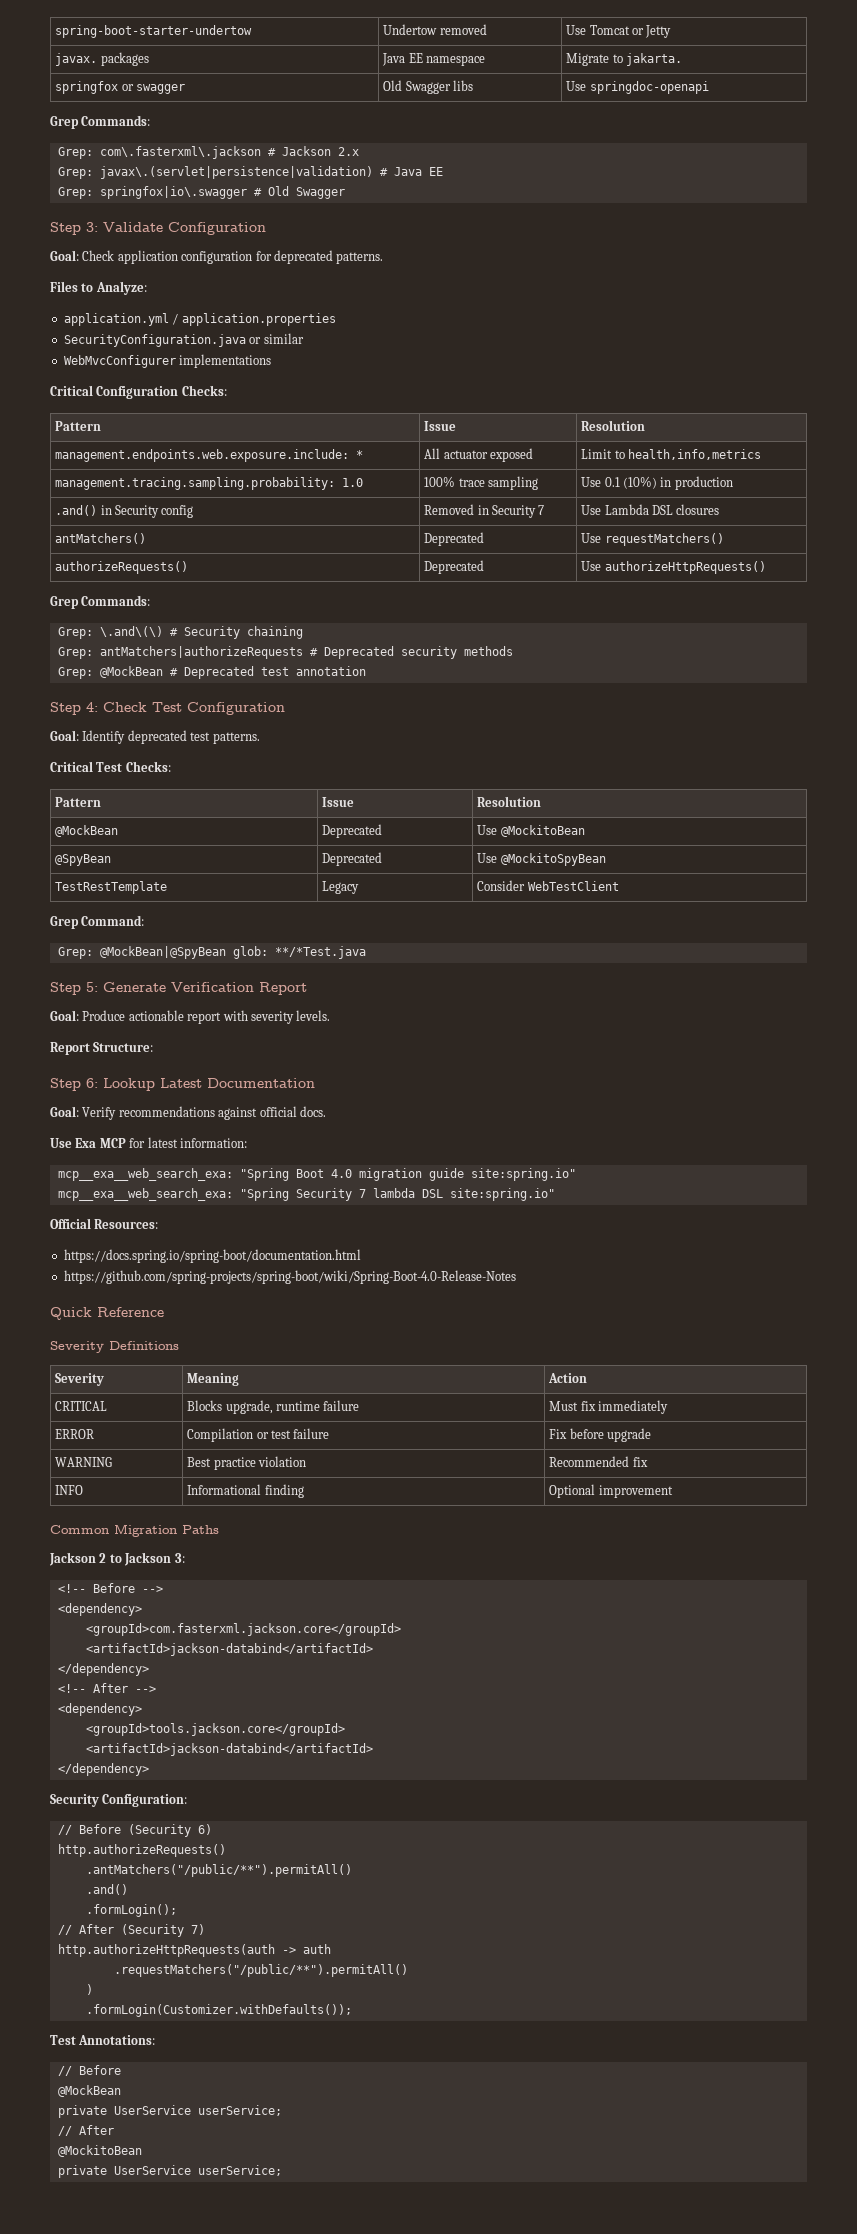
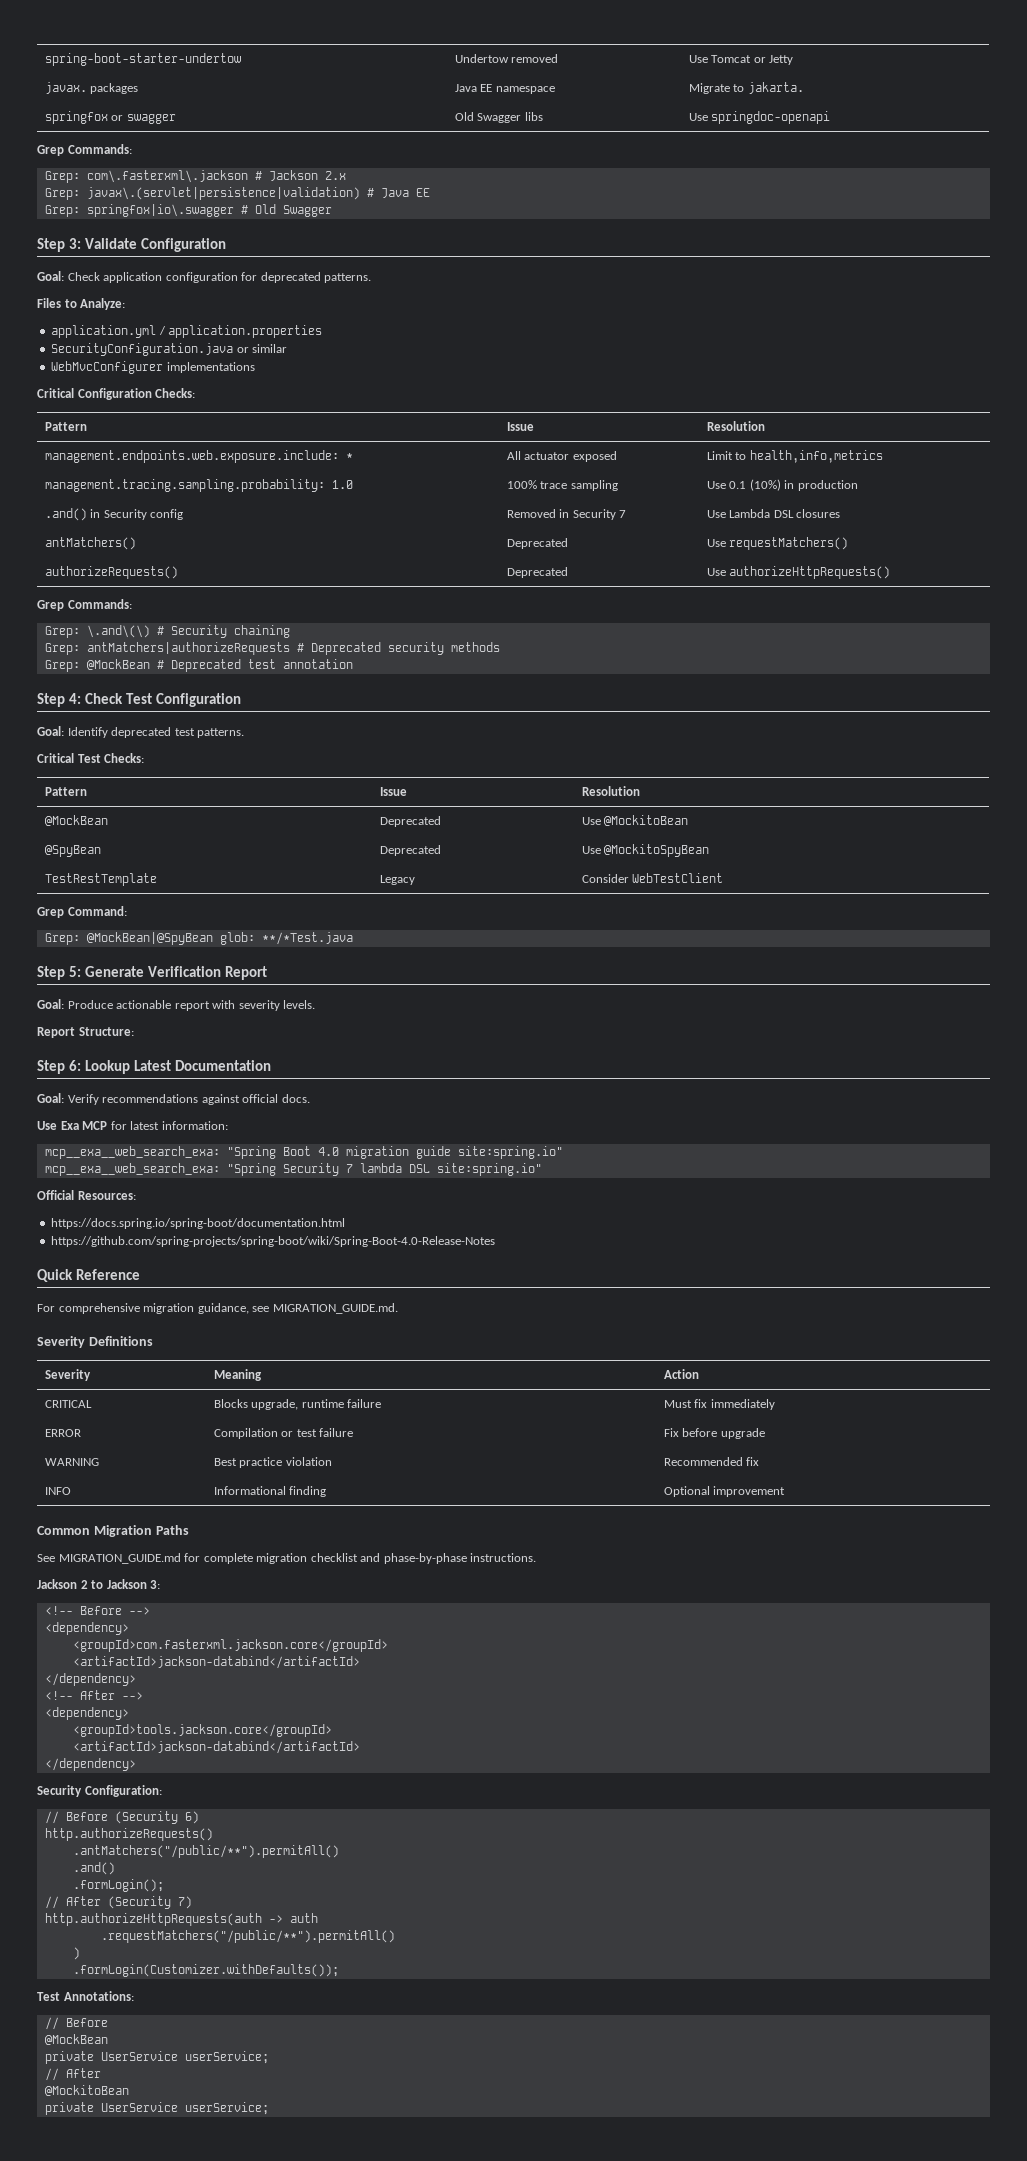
(164, 1312) none -> [37,1303,398,1314] // For comprehensive migration guidance, see MIGRATION_GUIDE.md.
(219, 1529) none -> [37,1553,537,1564] // See MIGRATION_GUIDE.md for complete migration checklist and phase-by-phase instructions.

